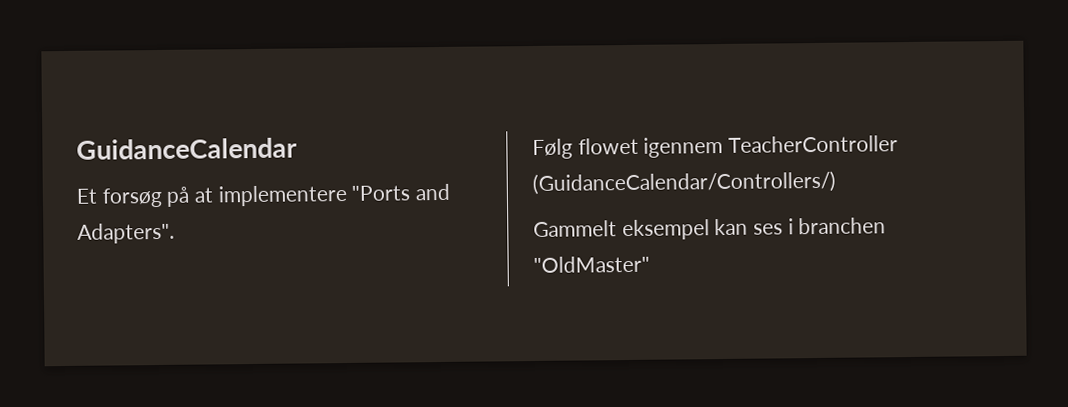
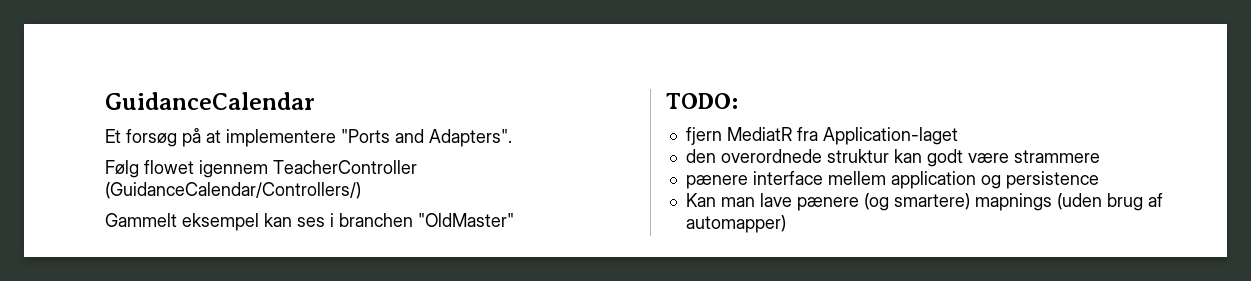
(650, 264) none -> [666,93,738,109] [685,127,958,145] [685,149,1100,167] [685,171,1099,189] [685,193,1163,211] [685,215,786,233] // TODO: // fjern MediatR fra Application-laget // den overordnede struktur kan godt være strammere // pænere interface mellem application og persistence // Kan man lave pænere (og smartere) mapnings (uden brug af automapper)

